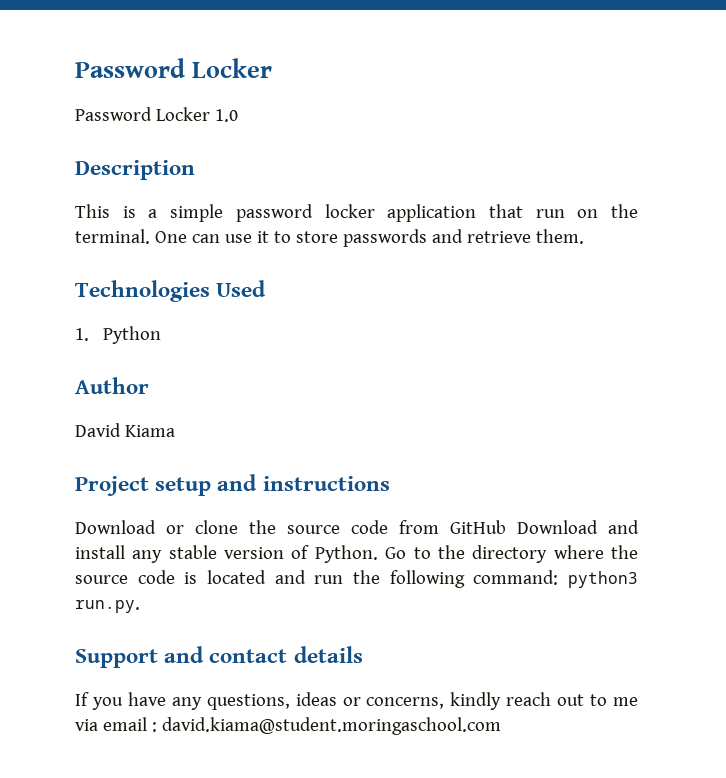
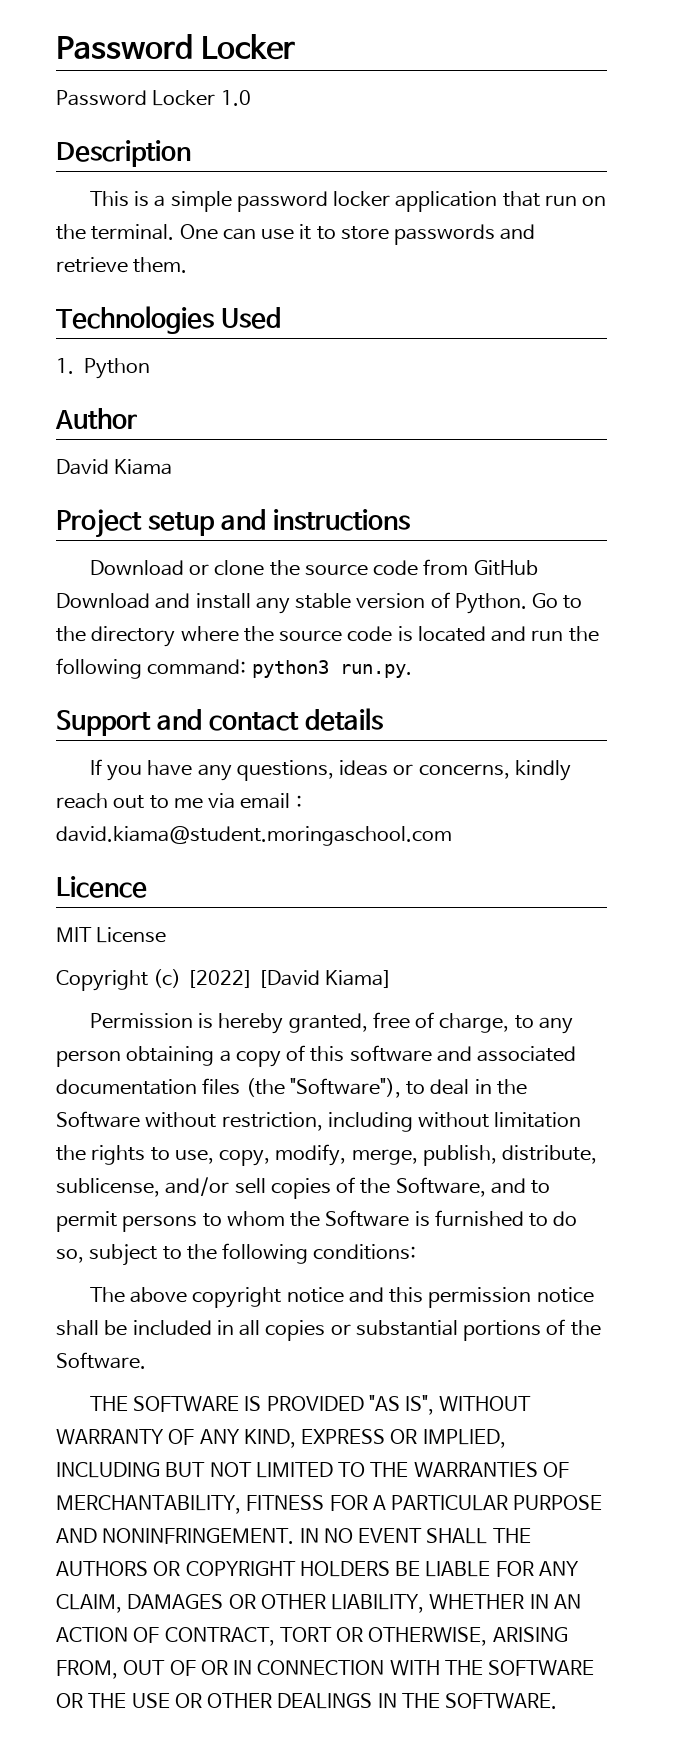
(501, 726) none -> [56,876,147,898] [56,927,167,943] [56,969,393,991] [89,1012,573,1034] [56,1045,577,1067] [56,1078,527,1098] [56,1111,582,1132] [56,1144,598,1166] [56,1177,551,1199] [56,1210,578,1232] [56,1243,417,1266] [89,1287,594,1308] [56,1319,601,1341] [56,1352,146,1369] [89,1395,532,1415] [56,1429,506,1448] [56,1462,569,1478] [56,1495,603,1514] [56,1528,531,1544] [56,1561,579,1577] [56,1594,581,1613] [56,1627,568,1646] [56,1660,595,1679] [56,1693,558,1709] // Licence // MIT License // Copyright (c) [2022] [David Kiama] // Permission is hereby granted, free of charge, to any person obtaining a copy of this software and associated documentation files (the "Software"), to deal in the Software without restriction, including without limitation the rights to use, copy, modify, merge, publish, distribute, sublicense, and/or sell copies of the Software, and to permit persons to whom the Software is furnished to do so, subject to the following conditions: // The above copyright notice and this permission notice shall be included in all copies or substantial portions of the Software. // THE SOFTWARE IS PROVIDED "AS IS", WITHOUT WARRANTY OF ANY KIND, EXPRESS OR IMPLIED, INCLUDING BUT NOT LIMITED TO THE WARRANTIES OF MERCHANTABILITY, FITNESS FOR A PARTICULAR PURPOSE AND NONINFRINGEMENT. IN NO EVENT SHALL THE AUTHORS OR COPYRIGHT HOLDERS BE LIABLE FOR ANY CLAIM, DAMAGES OR OTHER LIABILITY, WHETHER IN AN ACTION OF CONTRACT, TORT OR OTHERWISE, ARISING FROM, OUT OF OR IN CONNECTION WITH THE SOFTWARE OR THE USE OR OTHER DEALINGS IN THE SOFTWARE.

